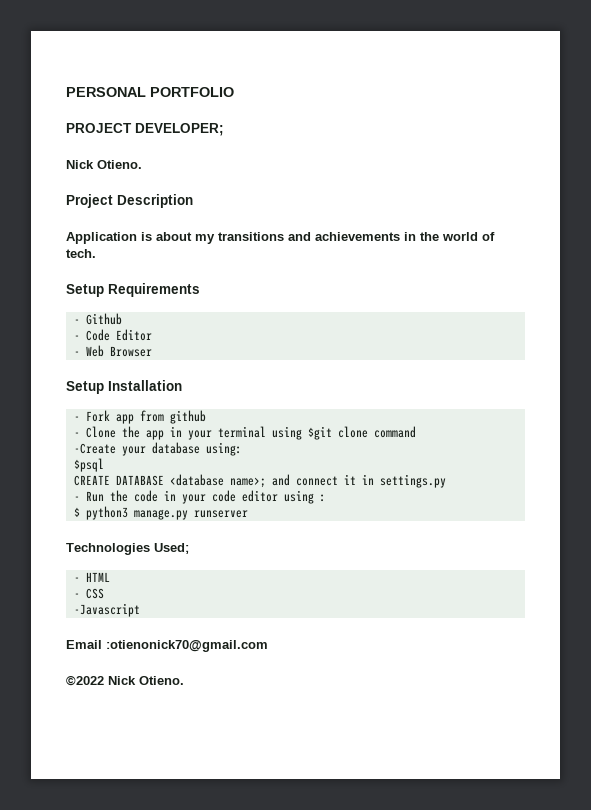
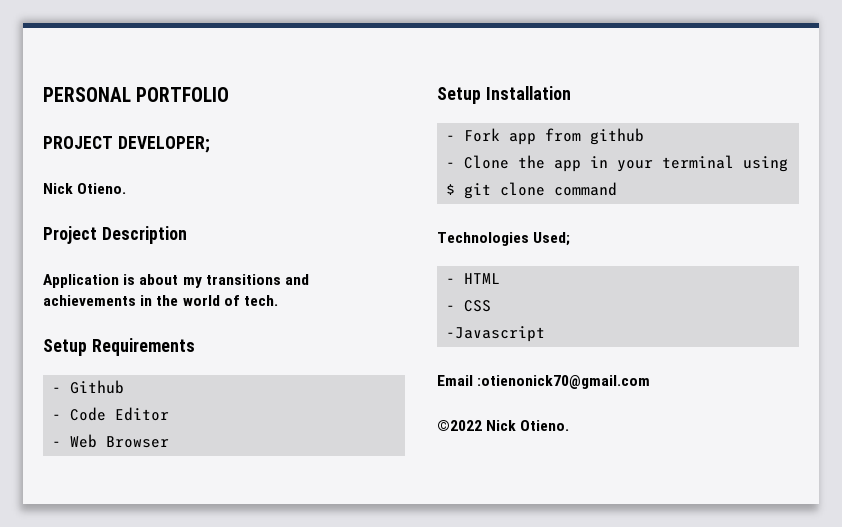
[307,426,332,440] $git -> [446,183,492,199] $ git
[73,442,242,456] [73,458,104,472] [73,474,446,488] [73,490,326,504] [73,506,248,520] // -Create your database using: // $psql // CREATE DATABASE <database name>; and connect it in settings.py // - Run the code in your code editor using : // $ python3 manage.py runserver -> (618, 189) none

